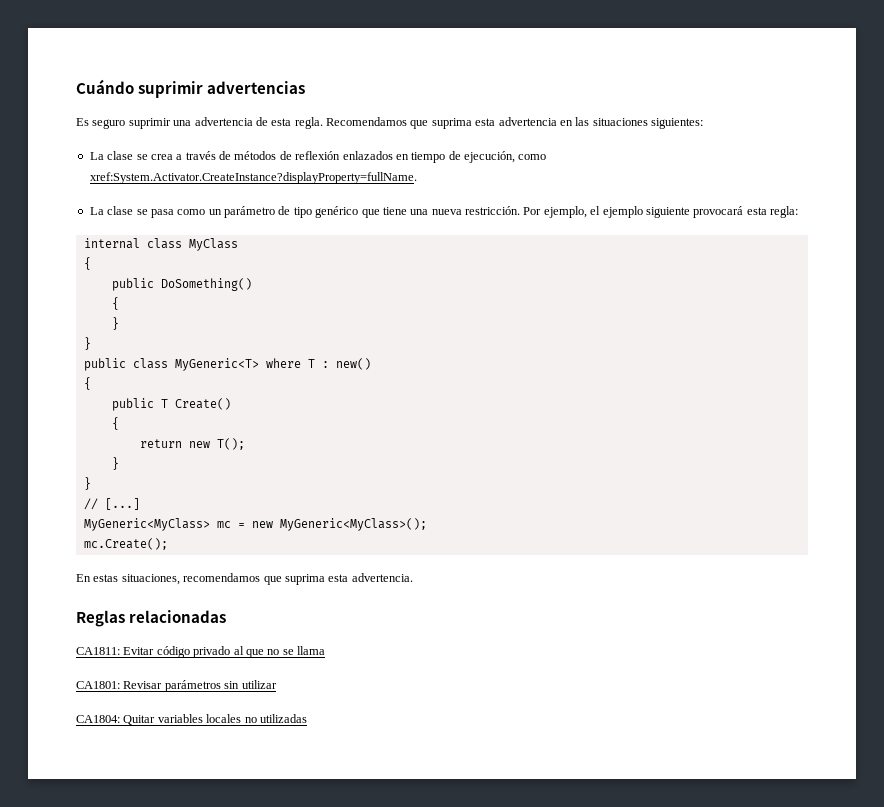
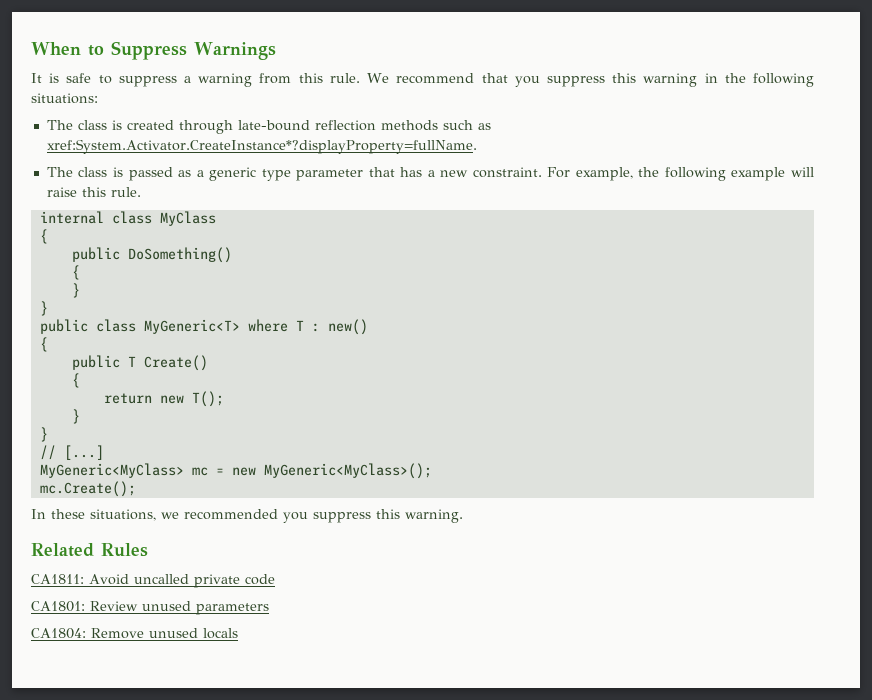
[76,79,306,98] [76,117,703,129] [89,151,547,163] [89,172,417,184] [89,206,798,218] Cuándo suprimir advertencias // Es seguro suprimir una advertencia de esta regla. Recomendamos que suprima esta advertencia en las situaciones siguientes: // La clase se crea a través de métodos de reflexión enlazados en tiempo de ejecución, como xref:System.Activator.CreateInstance?displayProperty=fullName. // La clase se pasa como un parámetro de tipo genérico que tiene una nueva restricción. Por ejemplo, el ejemplo siguiente provocará esta regla: -> [31,41,276,60] [31,73,814,87] [31,93,98,104] [46,120,491,134] [46,139,477,154] [46,167,815,181] [46,187,141,197] When to Suppress Warnings // It is safe to suppress a warning from this rule. We recommend that you suppress this warning in the following situations: // The class is created through late-bound reflection methods such as xref:System.Activator.CreateInstance*?displayProperty=fullName. // The class is passed as a generic type parameter that has a new constraint. For example, the following example will raise this rule.
[76,573,413,585] [76,610,227,627] [76,646,325,658] [76,680,277,692] [76,714,307,725] En estas situaciones, recomendamos que suprima esta advertencia. // Reglas relacionadas // CA1811: Evitar código privado al que no se llama // CA1801: Revisar parámetros sin utilizar // CA1804: Quitar variables locales no utilizadas -> [31,509,463,523] [31,543,148,557] [31,574,275,588] [31,601,269,615] [31,628,238,639] In these situations, we recommended you suppress this warning. // Related Rules // CA1811: Avoid uncalled private code // CA1801: Review unused parameters // CA1804: Remove unused locals

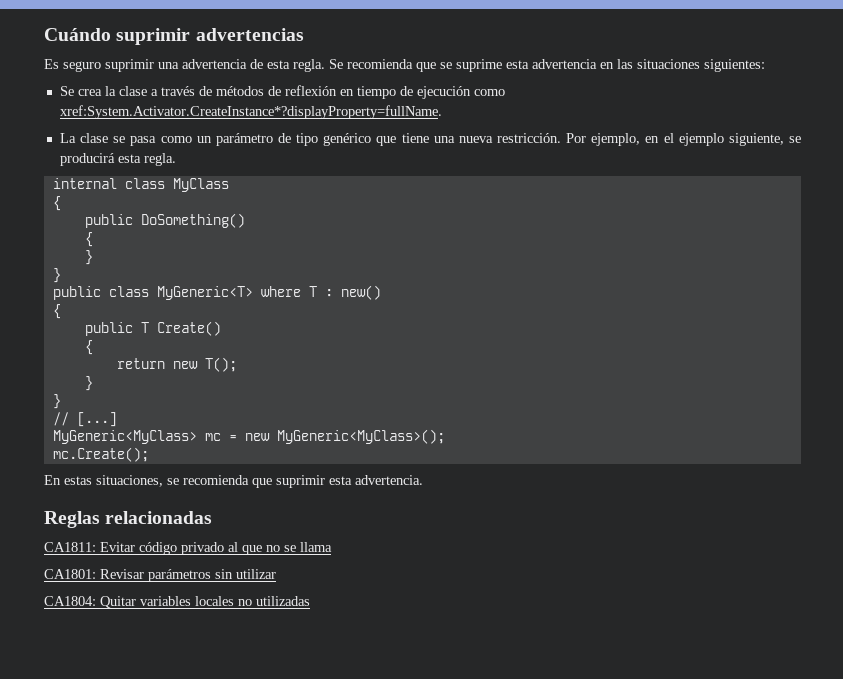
[31,41,276,60] [31,73,814,87] [31,93,98,104] [46,120,491,134] [46,139,477,154] [46,167,815,181] [46,187,141,197] When to Suppress Warnings // It is safe to suppress a warning from this rule. We recommend that you suppress this warning in the following situations: // The class is created through late-bound reflection methods such as xref:System.Activator.CreateInstance*?displayProperty=fullName. // The class is passed as a generic type parameter that has a new constraint. For example, the following example will raise this rule. -> [44,28,304,45] [44,59,765,72] [59,85,505,99] [59,105,442,119] [59,133,802,146] [59,153,176,166] Cuándo suprimir advertencias // Es seguro suprimir una advertencia de esta regla. Se recomienda que se suprime esta advertencia en las situaciones siguientes: // Se crea la clase a través de métodos de reflexión en tiempo de ejecución como xref:System.Activator.CreateInstance*?displayProperty=fullName. // La clase se pasa como un parámetro de tipo genérico que tiene una nueva restricción. Por ejemplo, en el ejemplo siguiente, se producirá esta regla.
[31,509,463,523] [31,543,148,557] [31,574,275,588] [31,601,269,615] [31,628,238,639] In these situations, we recommended you suppress this warning. // Related Rules // CA1811: Avoid uncalled private code // CA1801: Review unused parameters // CA1804: Remove unused locals -> [44,475,423,488] [44,511,213,528] [44,542,332,555] [44,569,276,582] [44,596,310,608] En estas situaciones, se recomienda que suprimir esta advertencia. // Reglas relacionadas // CA1811: Evitar código privado al que no se llama // CA1801: Revisar parámetros sin utilizar // CA1804: Quitar variables locales no utilizadas

